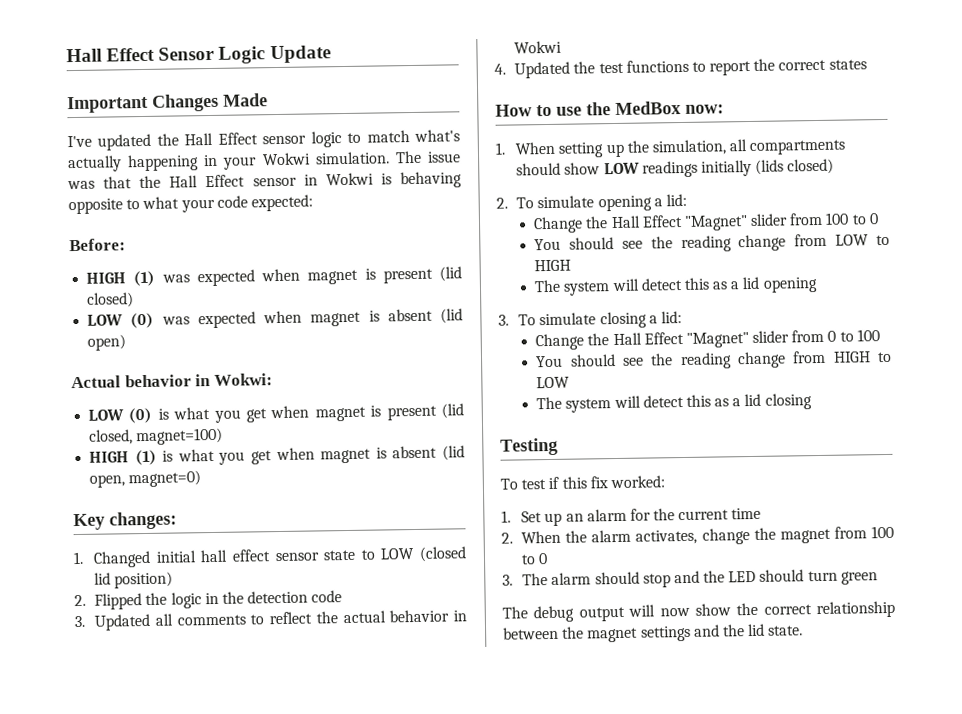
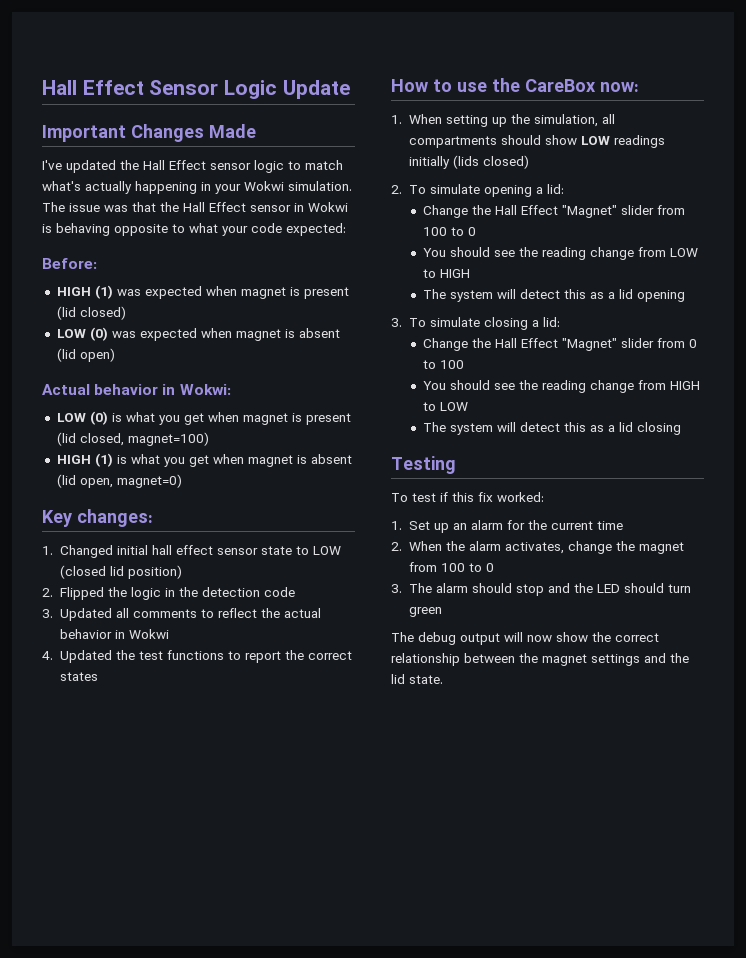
[615,101,681,115] MedBox -> [525,79,596,92] CareBox

